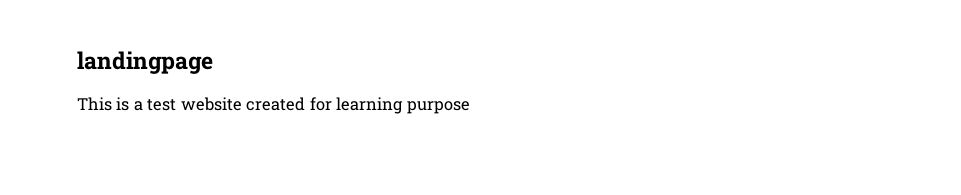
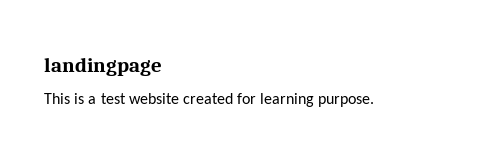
[406,101,470,114] purpose -> [318,96,375,107] purpose.

